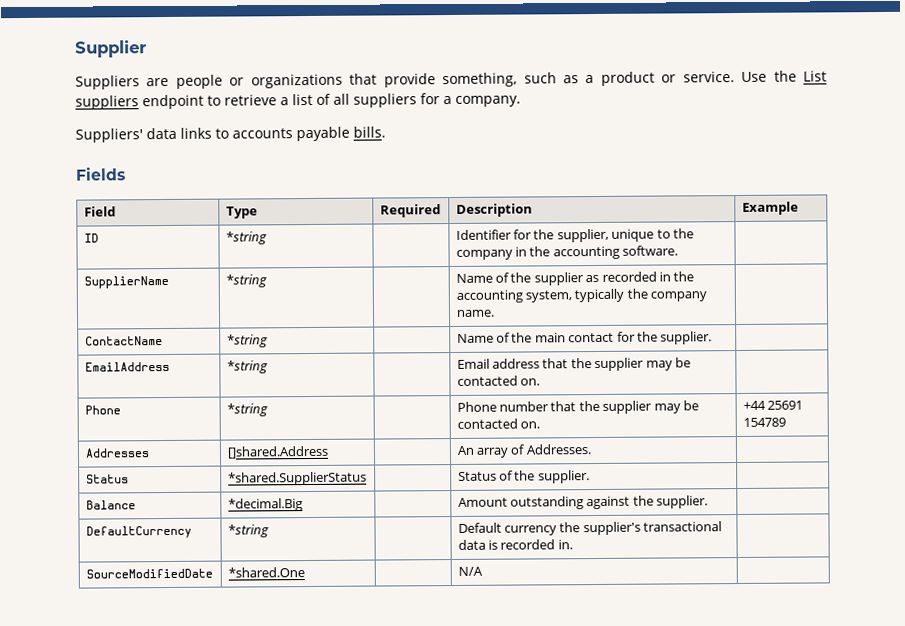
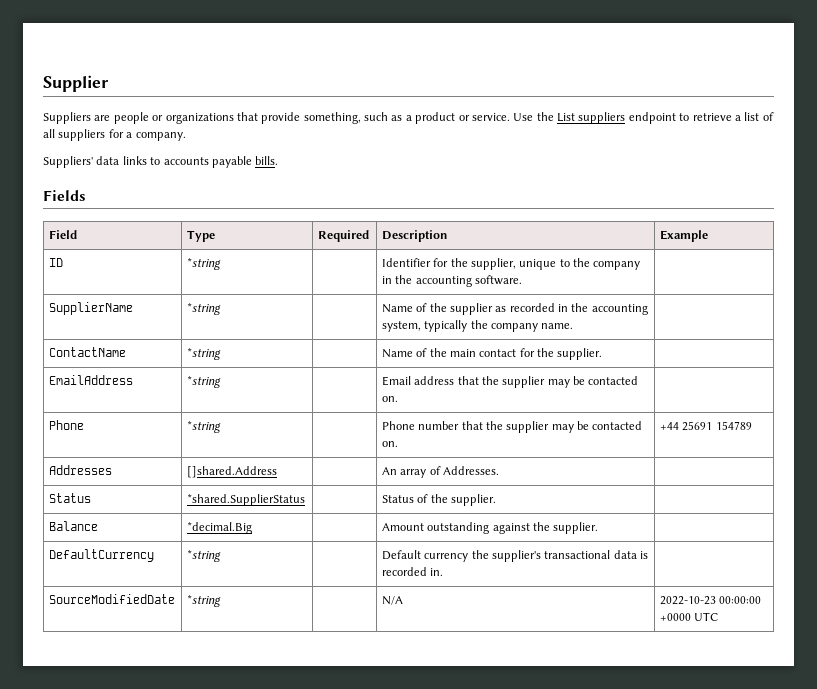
[227,567,305,578] *shared.One -> [186,595,221,607] *string
(483, 571) none -> [659,596,762,605] [659,612,719,621] 2022-10-23 00:00:00 +0000 UTC

